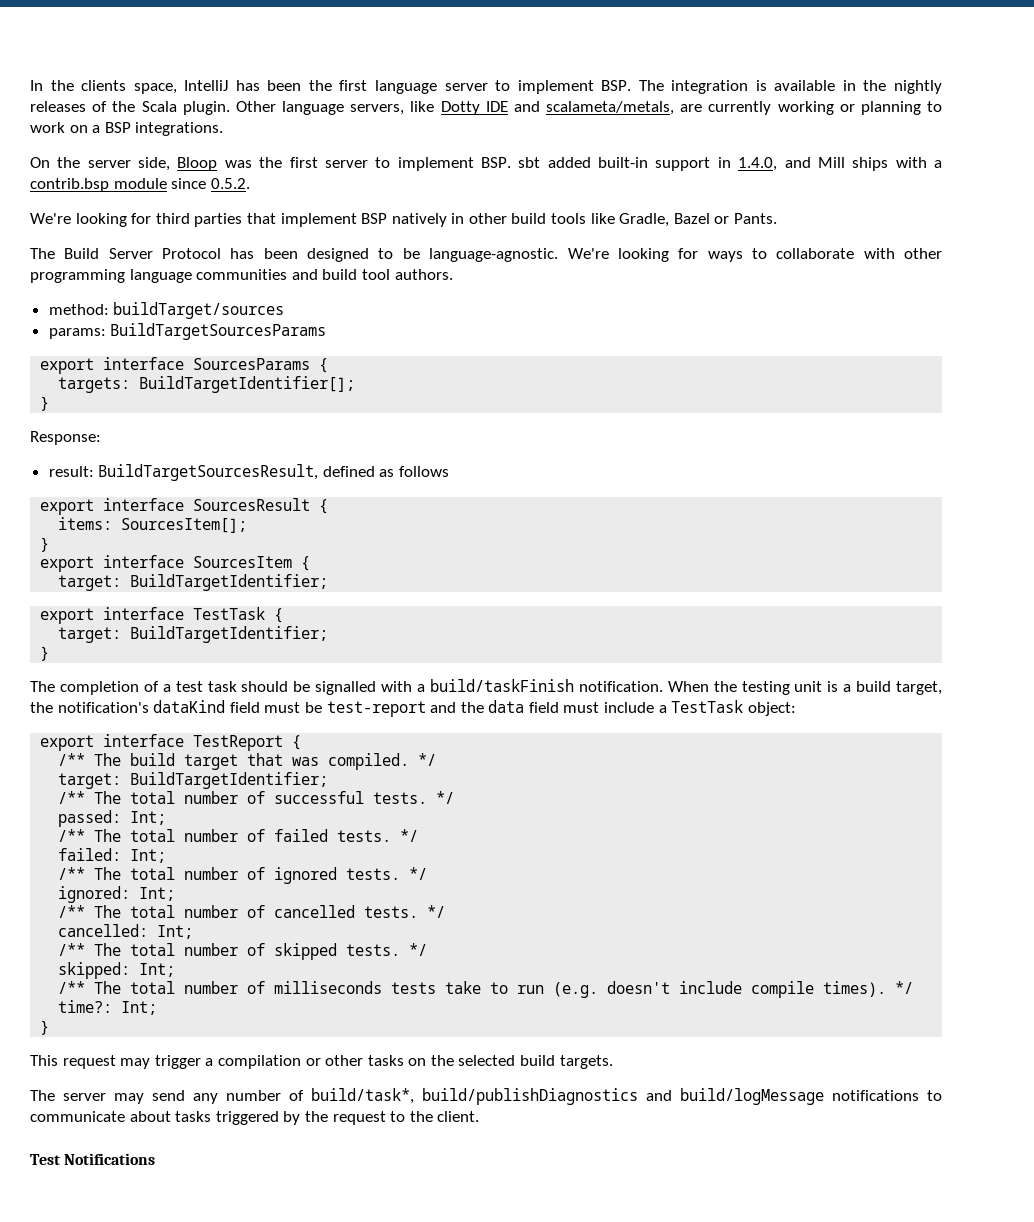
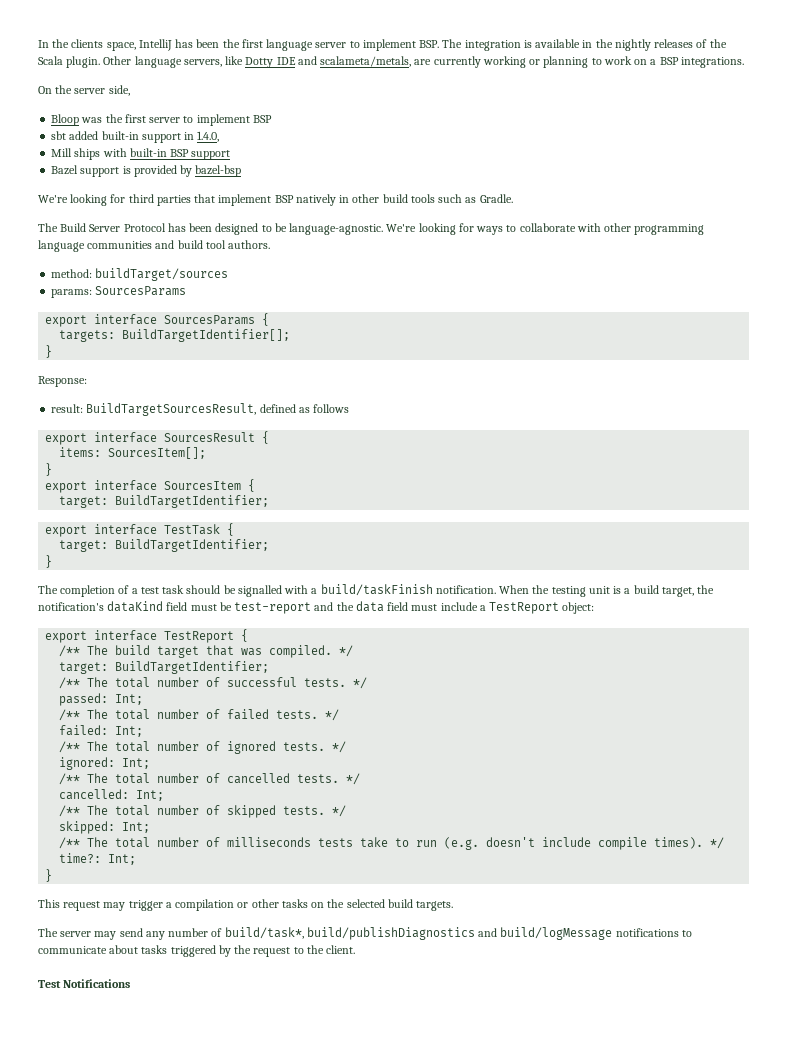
(171, 164) none -> (130, 90) //
[481,157,512,168] BSP. -> [252,115,272,123] BSP //
[784,157,811,168] and -> (220, 136) //
[934,160,943,168] [30,178,250,192] a contrib.bsp module since 0.5.2. -> [129,148,231,160] [51,165,242,177] built-in BSP support // Bazel support is provided by bazel-bsp
[590,213,778,227] like Gradle, Bazel or Pants. -> [438,194,513,203] such as Gradle.
[110,323,327,340] BuildTargetSourcesParams -> [95,286,187,296] SourcesParams
[671,700,744,713] TestTask -> [489,602,560,614] TestReport

